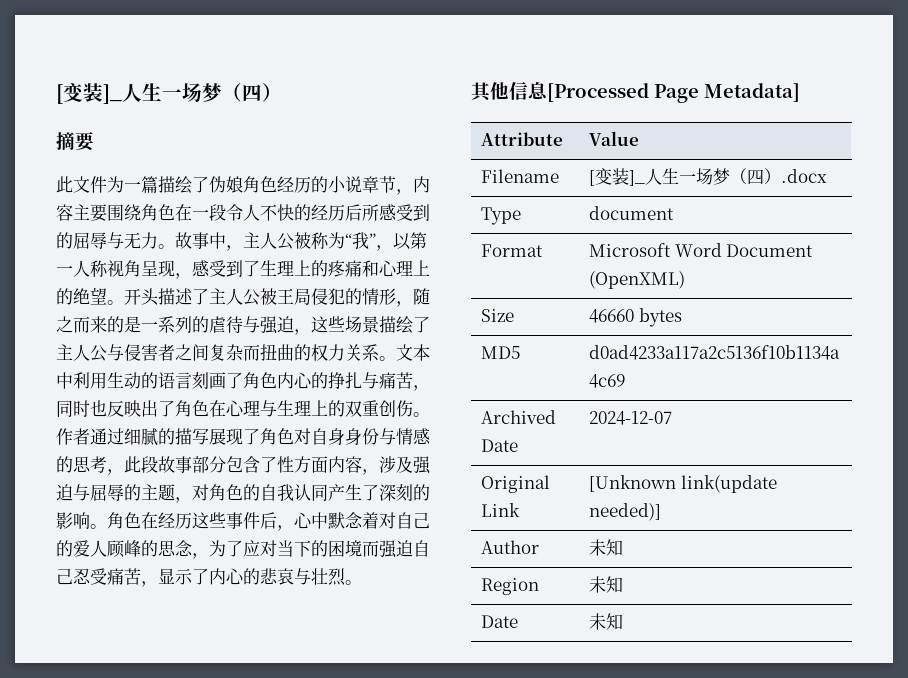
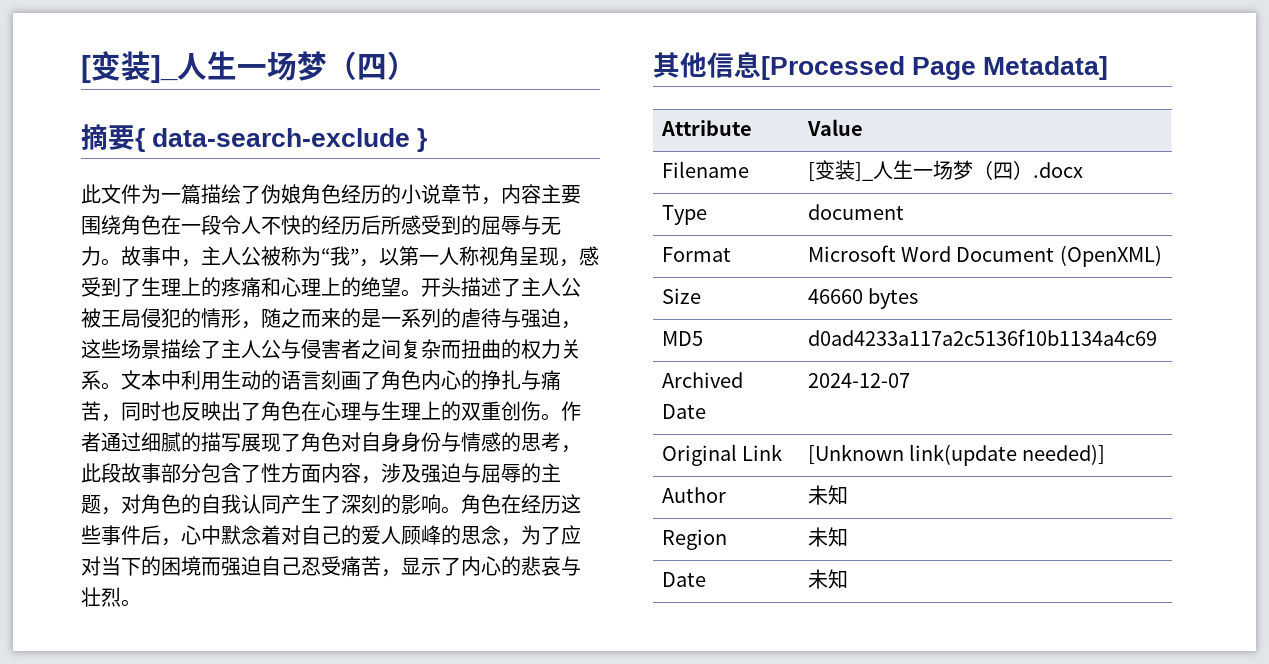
(94, 141) none -> [135,128,428,152] { data-search-exclude }

